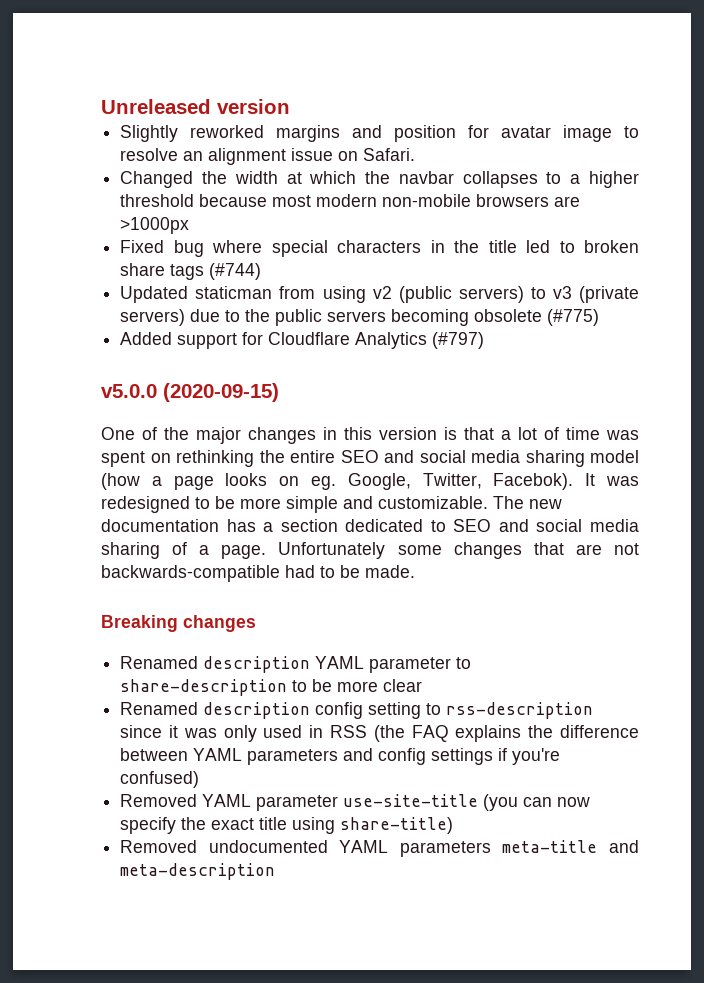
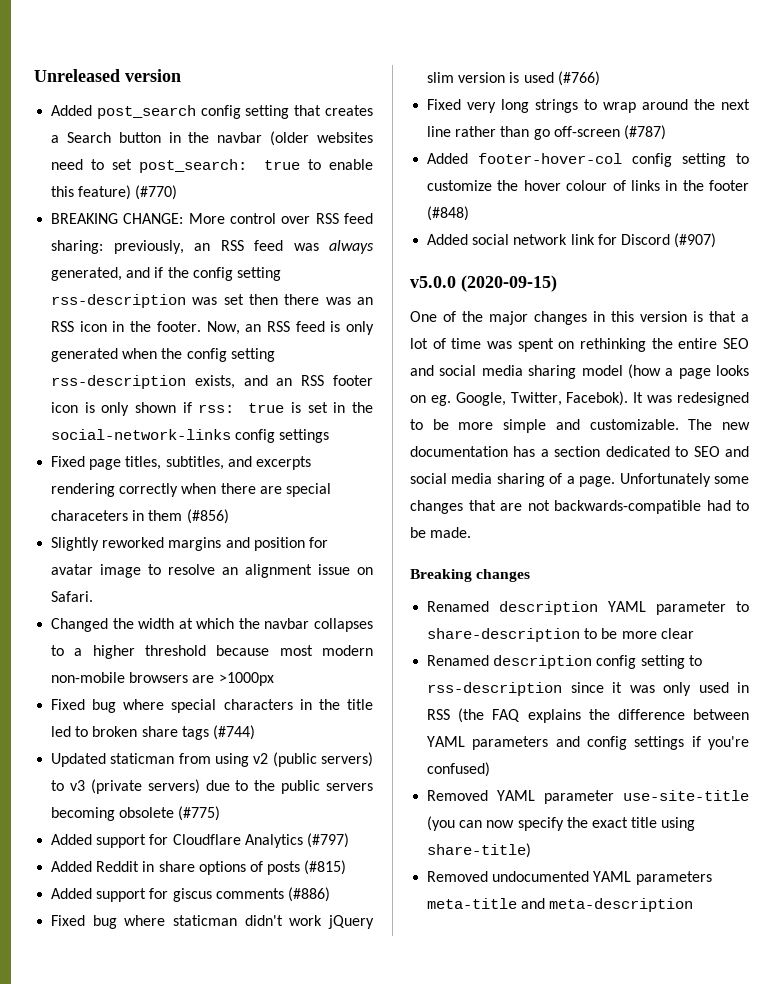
(290, 106) none -> [51,105,373,119] [51,131,373,146] [51,159,373,173] [51,185,178,200] [51,213,373,224] [51,240,374,254] [51,267,281,281] [51,294,373,308] [51,321,374,335] [51,348,275,362] [51,375,373,389] [51,402,373,416] [51,429,330,443] [51,456,311,470] [51,483,331,497] [51,509,229,524] // Added post_search config setting that creates a Search button in the navbar (older websites need to set post_search: true to enable this feature) (#770) // BREAKING CHANGE: More control over RSS feed sharing: previously, an RSS feed was always generated, and if the config setting rss-description was set then there was an RSS icon in the footer. Now, an RSS feed is only generated when the config setting rss-description exists, and an RSS footer icon is only shown if rss: true is set in the social-network-links config settings // Fixed page titles, subtitles, and excerpts rendering correctly when there are special characeters in them (#856)
(485, 340) none -> [51,860,347,875] [51,887,330,902] [51,915,374,929] [427,71,600,86] [427,99,750,113] [427,125,666,140] [427,153,749,167] [427,180,749,191] [427,206,470,221] [427,233,717,248] // Added Reddit in share options of posts (#815) // Added support for giscus comments (#886) // Fixed bug where staticman didn't work jQuery slim version is used (#766) // Fixed very long strings to wrap around the next line rather than go off-screen (#787) // Added footer-hover-col config setting to customize the hover colour of links in the footer (#848) // Added social network link for Discord (#907)

